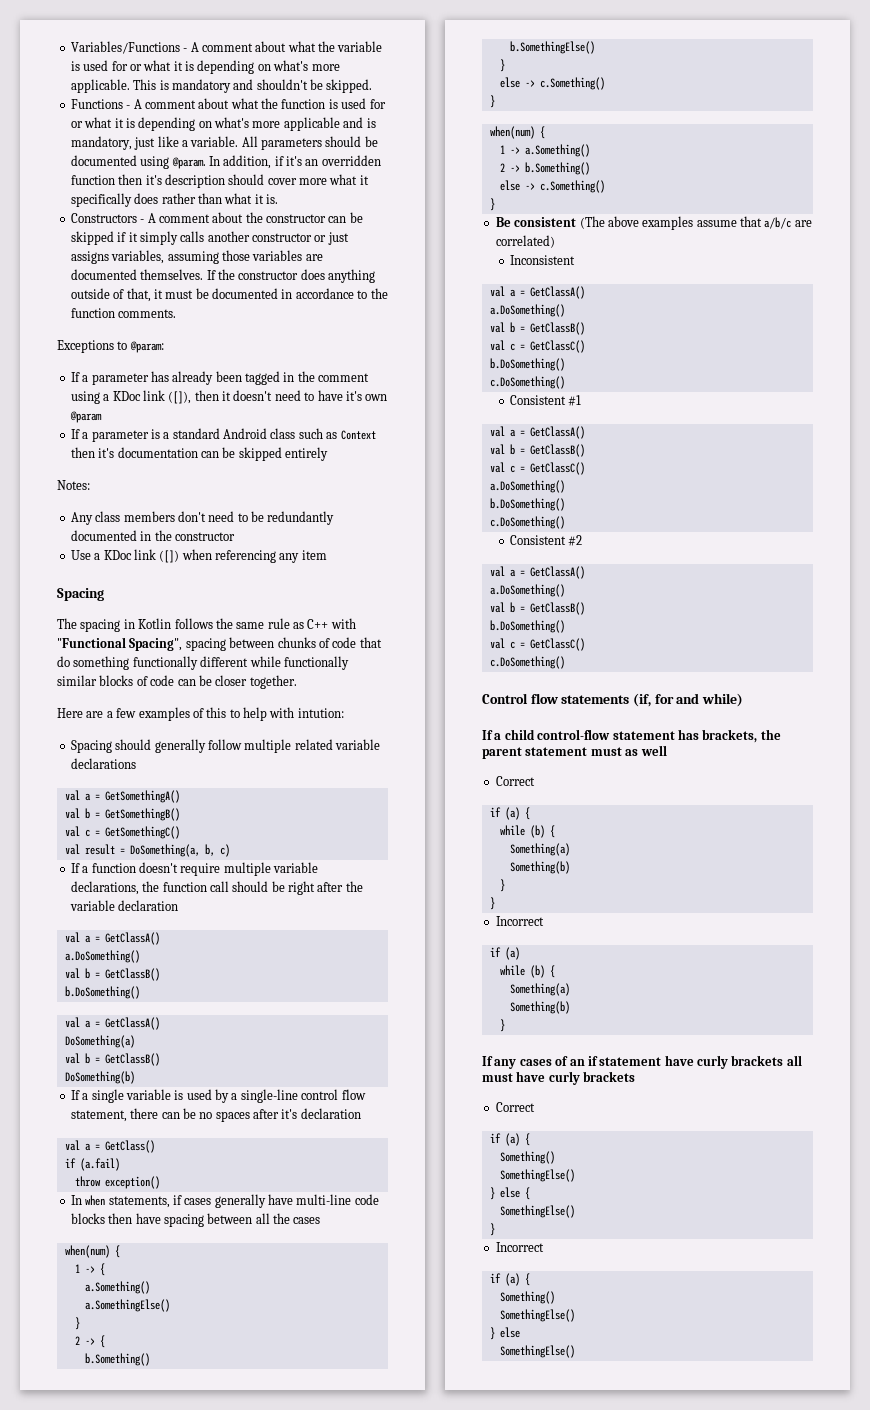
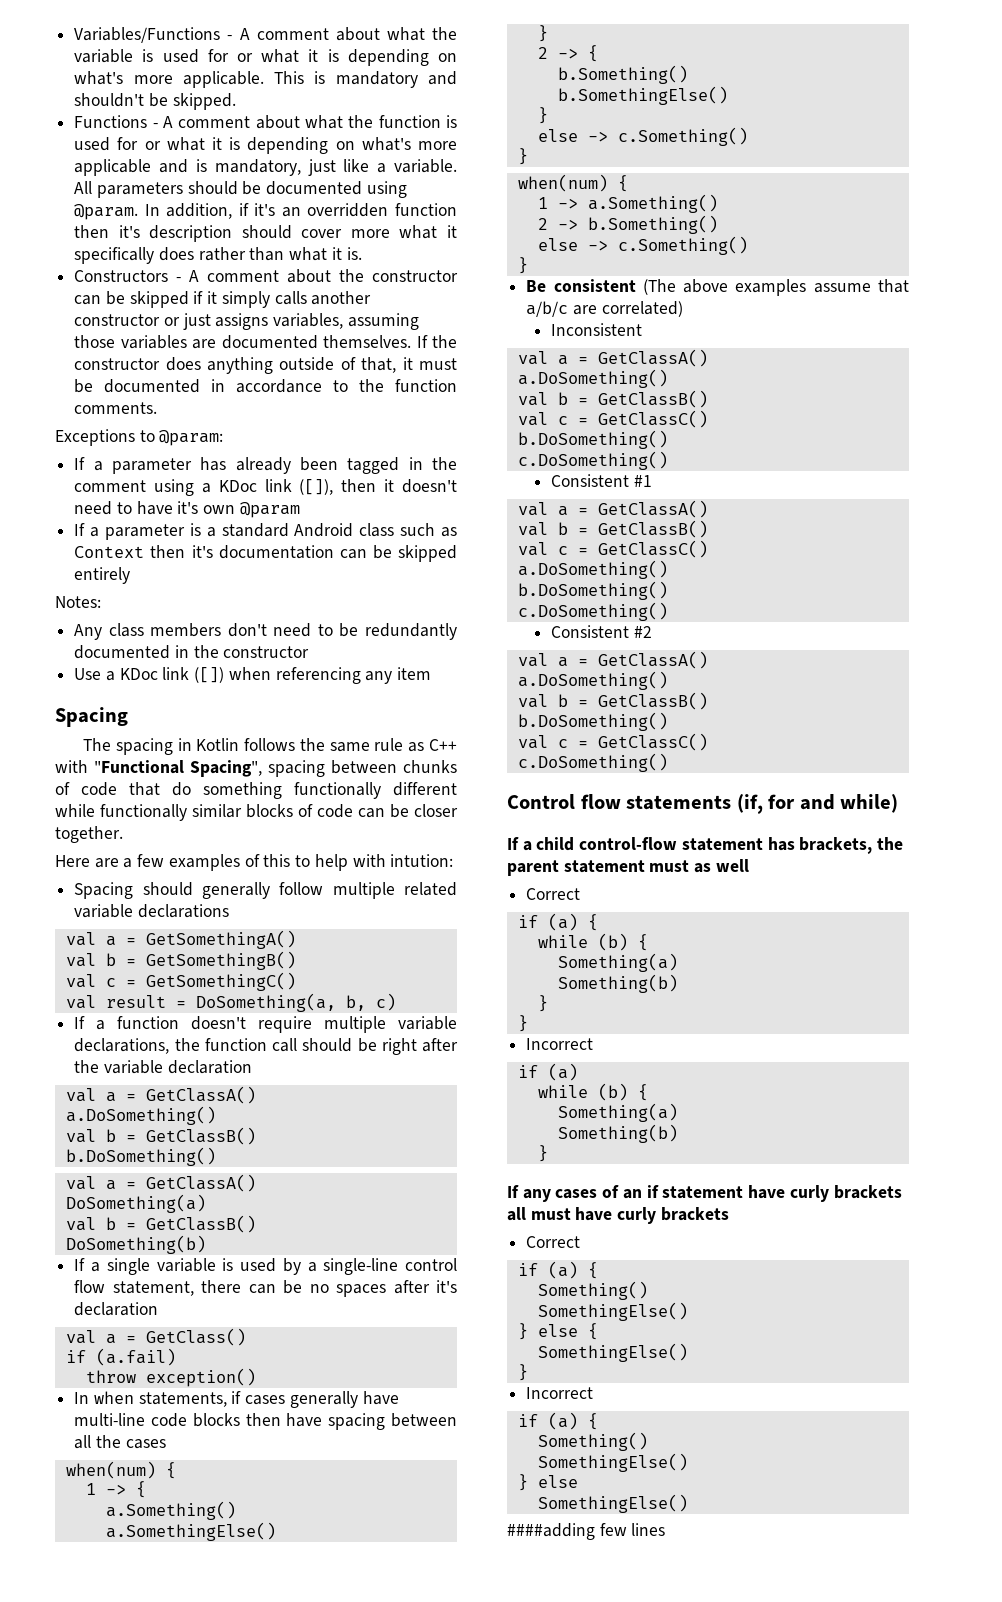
(575, 1351) none -> [507,1523,666,1540] // ####adding few lines

